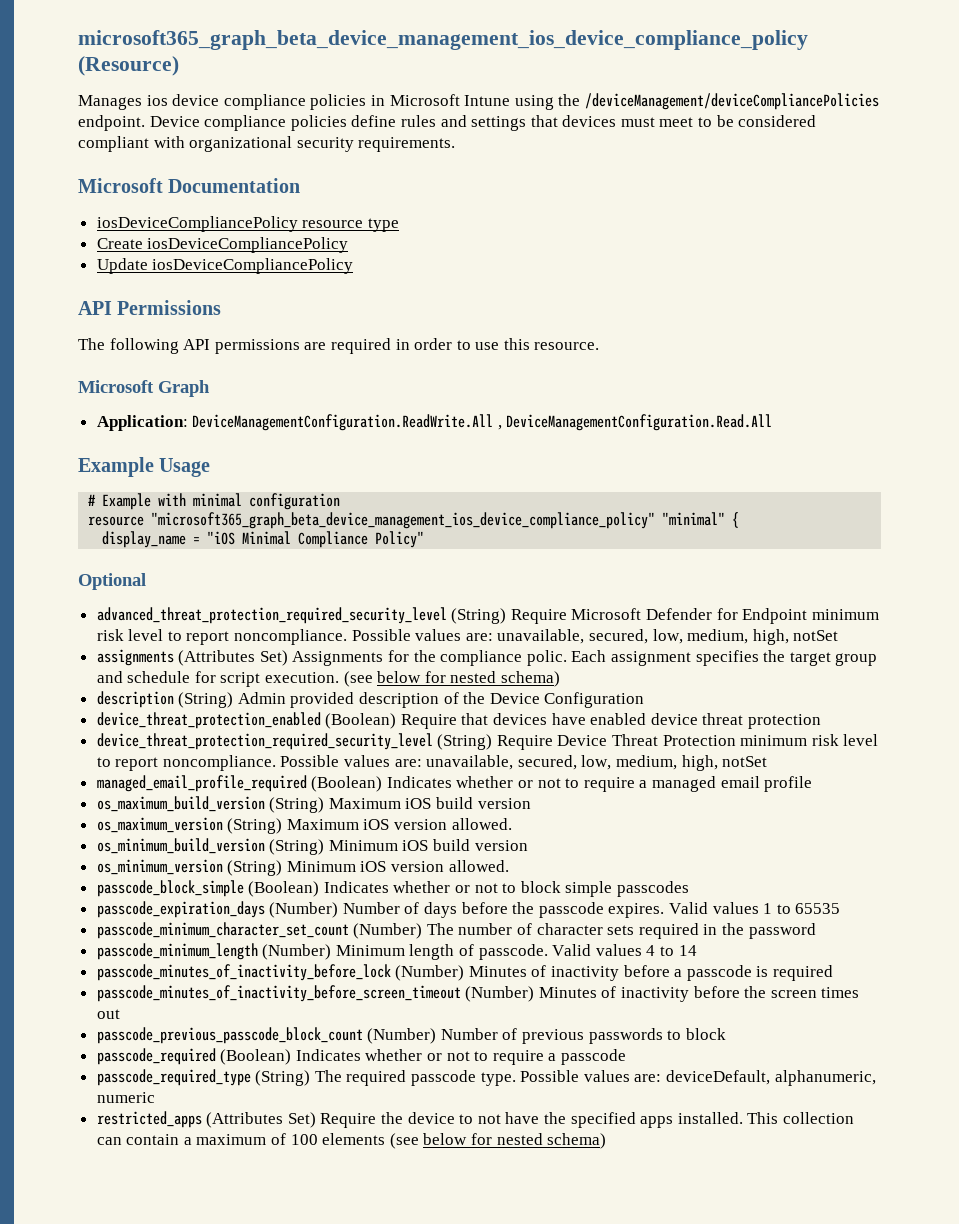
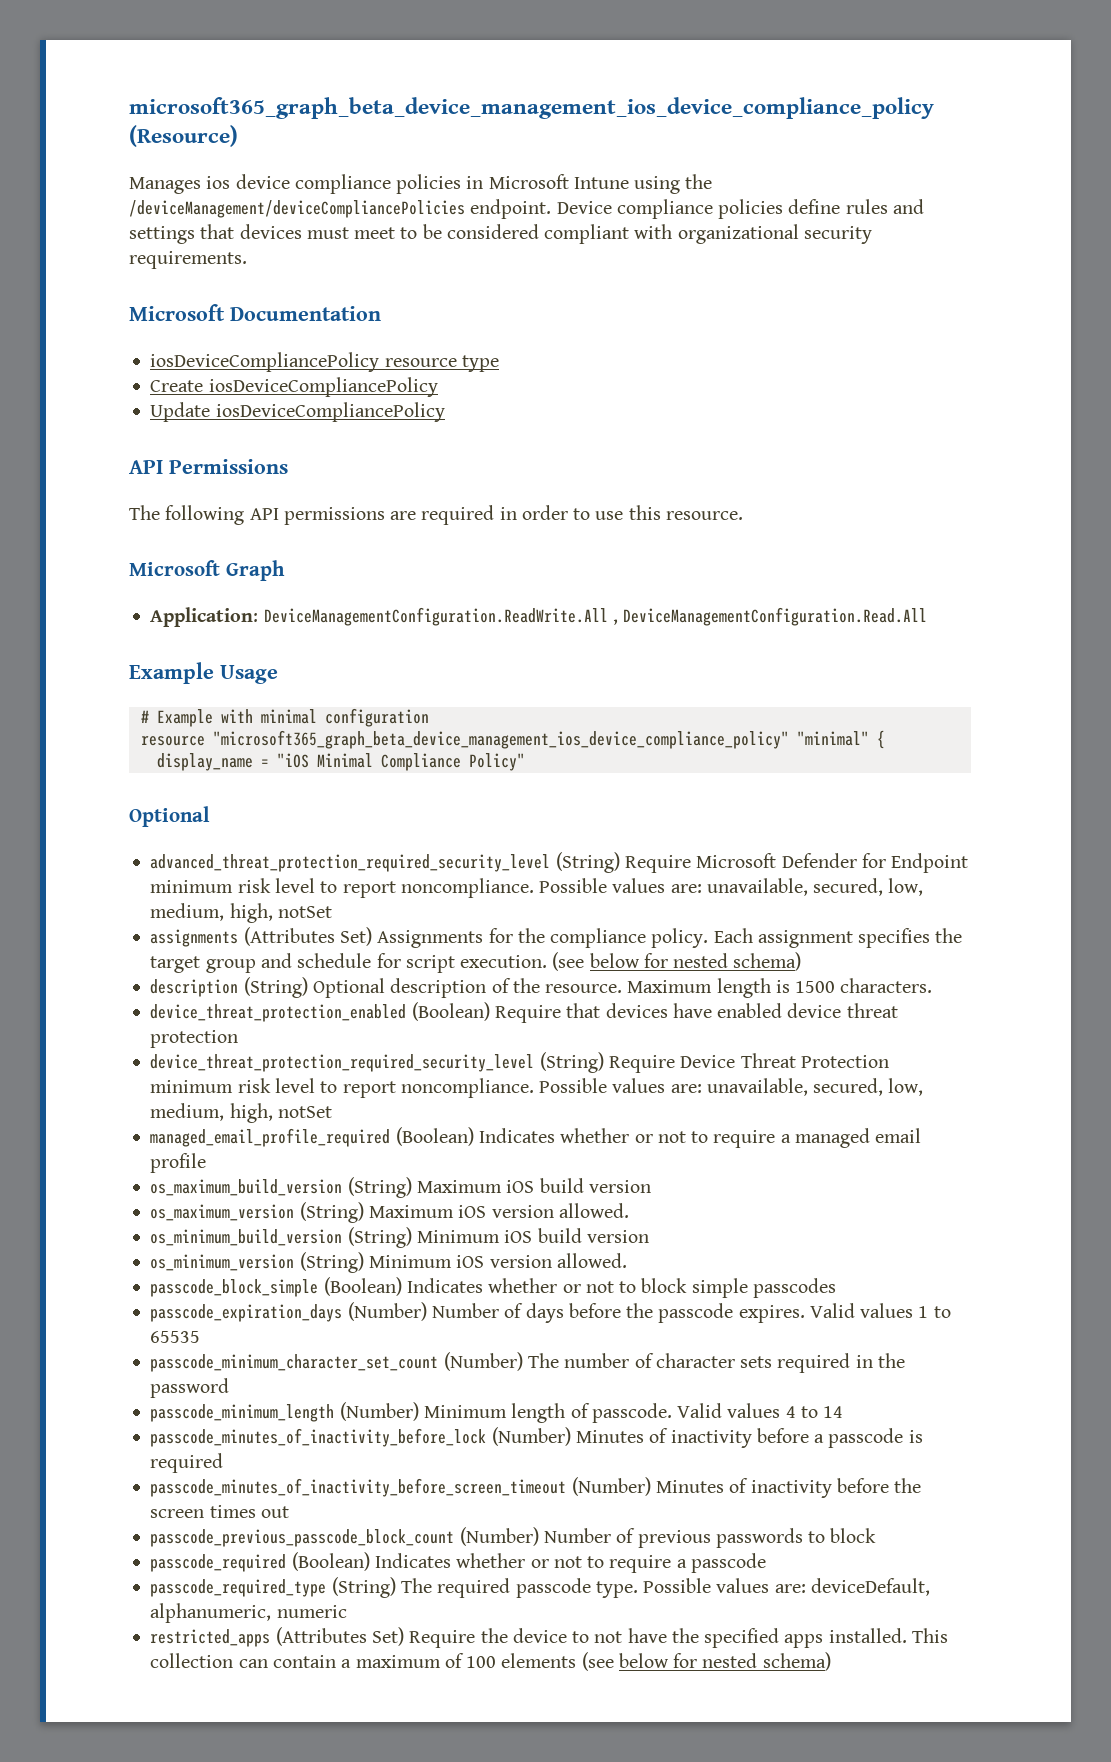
[526,650,567,666] polic. -> [651,928,709,948] policy.
[237,692,355,708] Admin provided -> [312,978,385,998] Optional
[489,692,645,708] Device Configuration -> [545,978,933,998] resource. Maximum length is 1500 characters.

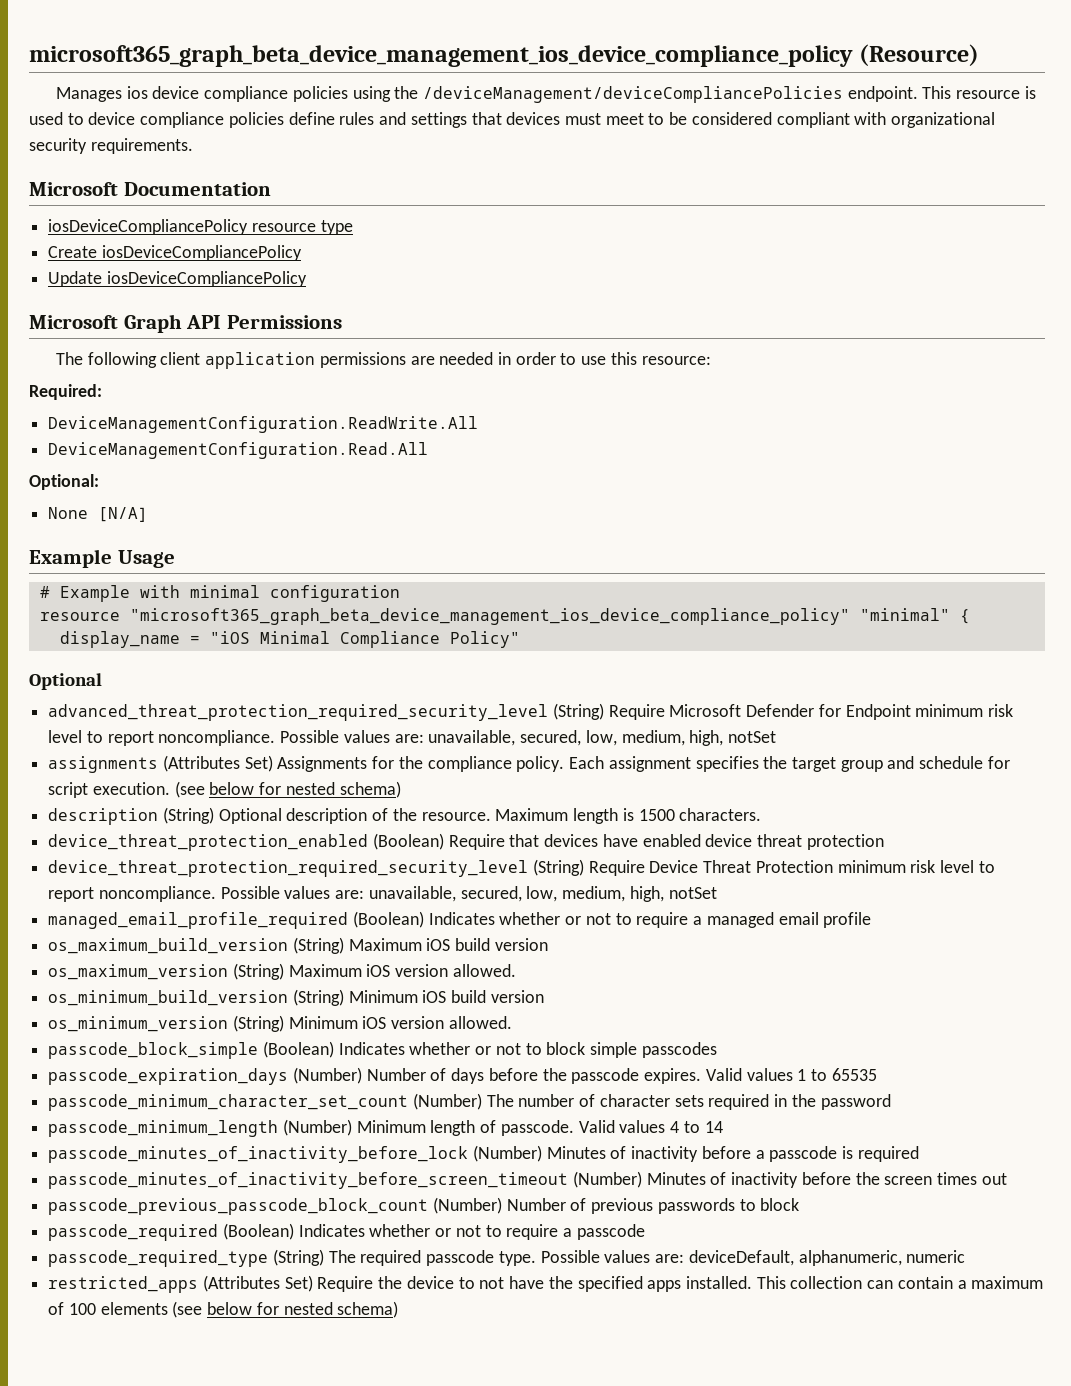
[466,174,629,189] in Microsoft Intune -> (348, 94) none
[556,201,612,214] Device -> [922,86,1036,99] [29,112,136,125] This resource is used to device
(445, 412) none -> [29,314,182,333] Microsoft Graph
[249,508,279,520] API -> [160,352,316,369] client application
[421,505,495,525] required -> [439,352,494,365] needed
[665,511,743,520] [129,560,285,581] [150,607,259,627] resource. // Microsoft Graph // Application: -> [641,356,711,365] [29,384,102,400] resource: // Required: //
[612,619,618,625] , -> (479, 424) //
(928, 616) none -> [29,474,99,490] [48,507,149,522] // Optional: // None [N/A]

